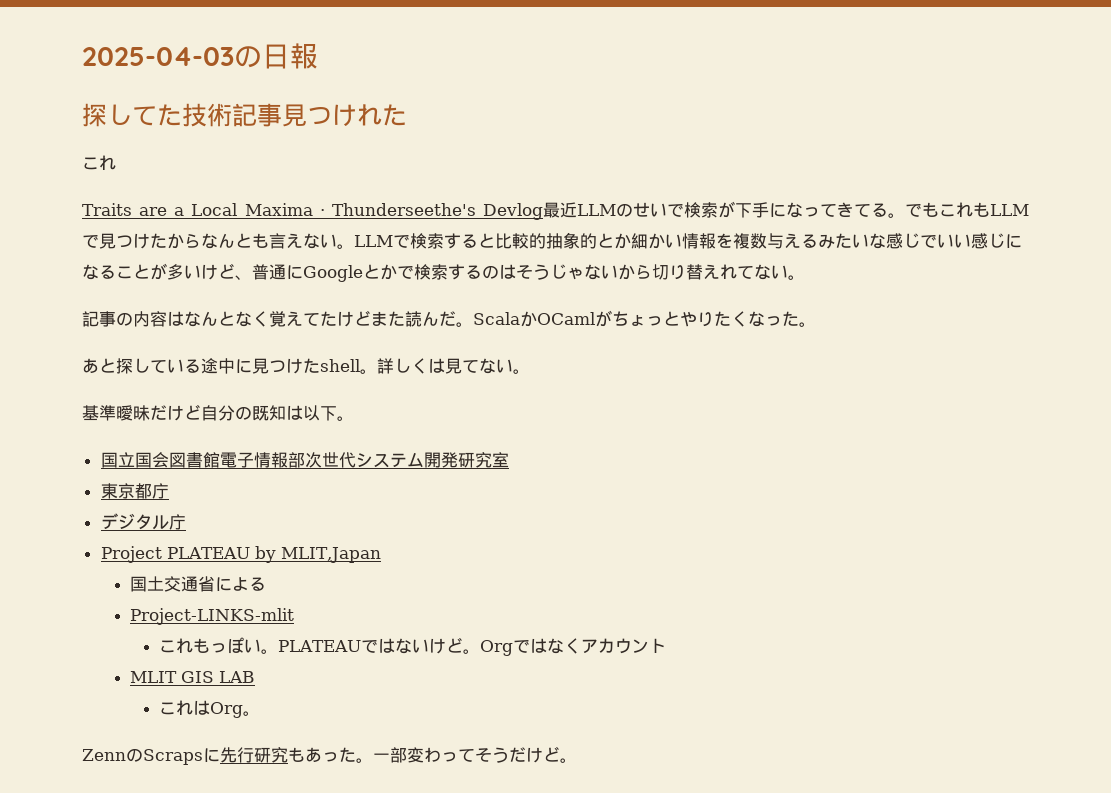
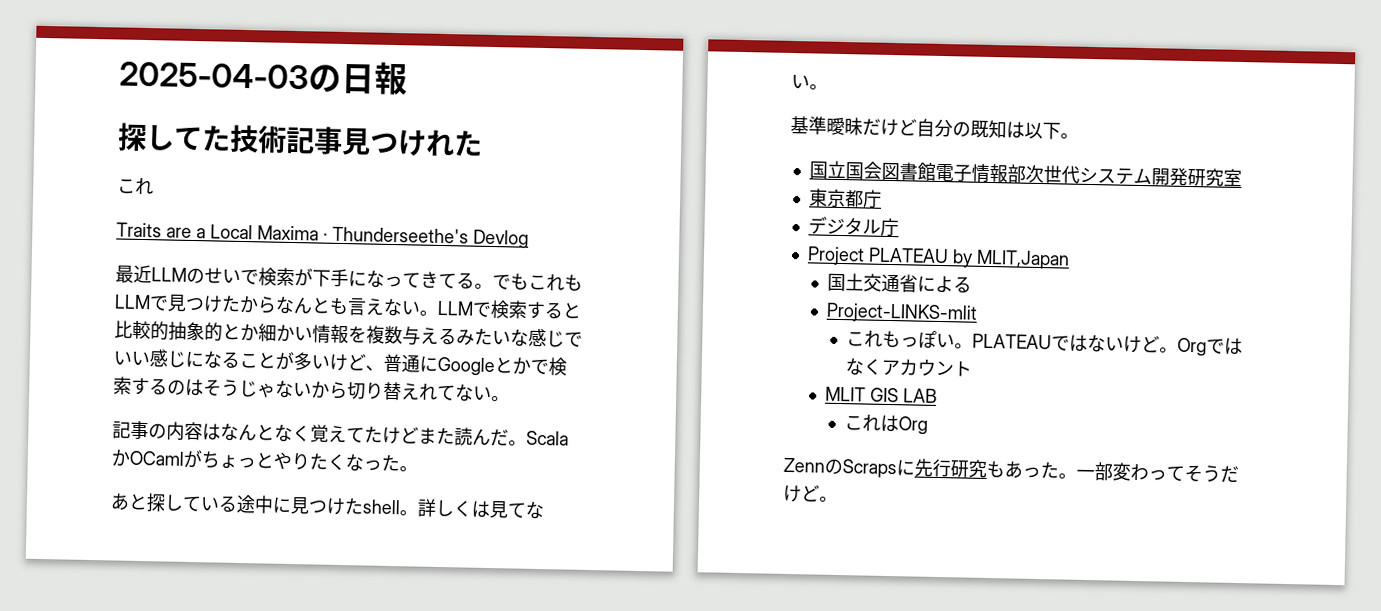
(543, 211) none -> (529, 239) //
[243,711,261,716] 。 -> (929, 425) none

